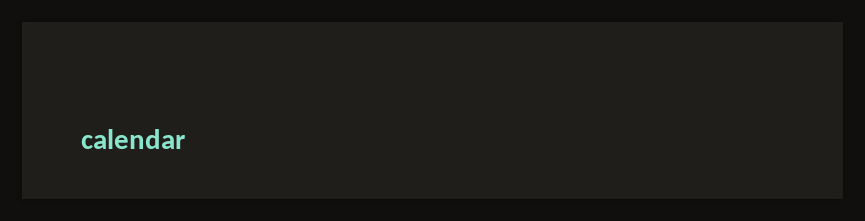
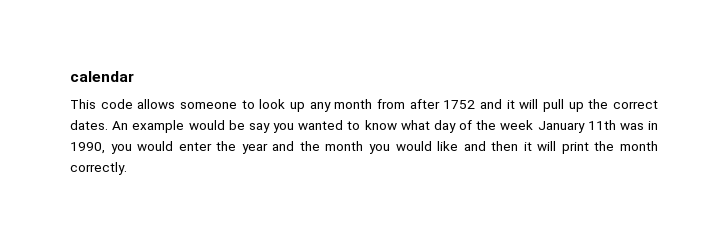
(185, 139) none -> [70,99,658,112] [70,120,658,133] [70,141,658,154] [70,162,127,175] // This code allows someone to look up any month from after 1752 and it will pull up the correct dates. An example would be say you wanted to know what day of the week January 11th was in 1990, you would enter the year and the month you would like and then it will print the month correctly.

